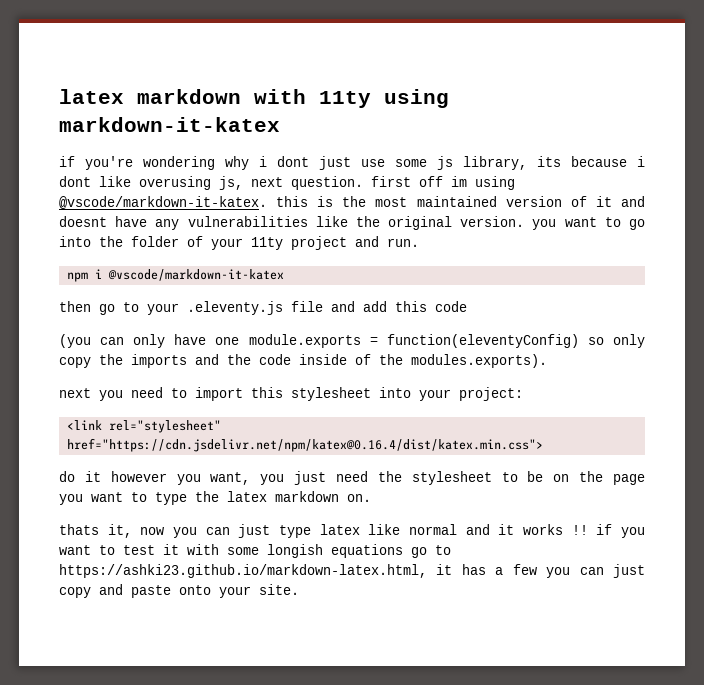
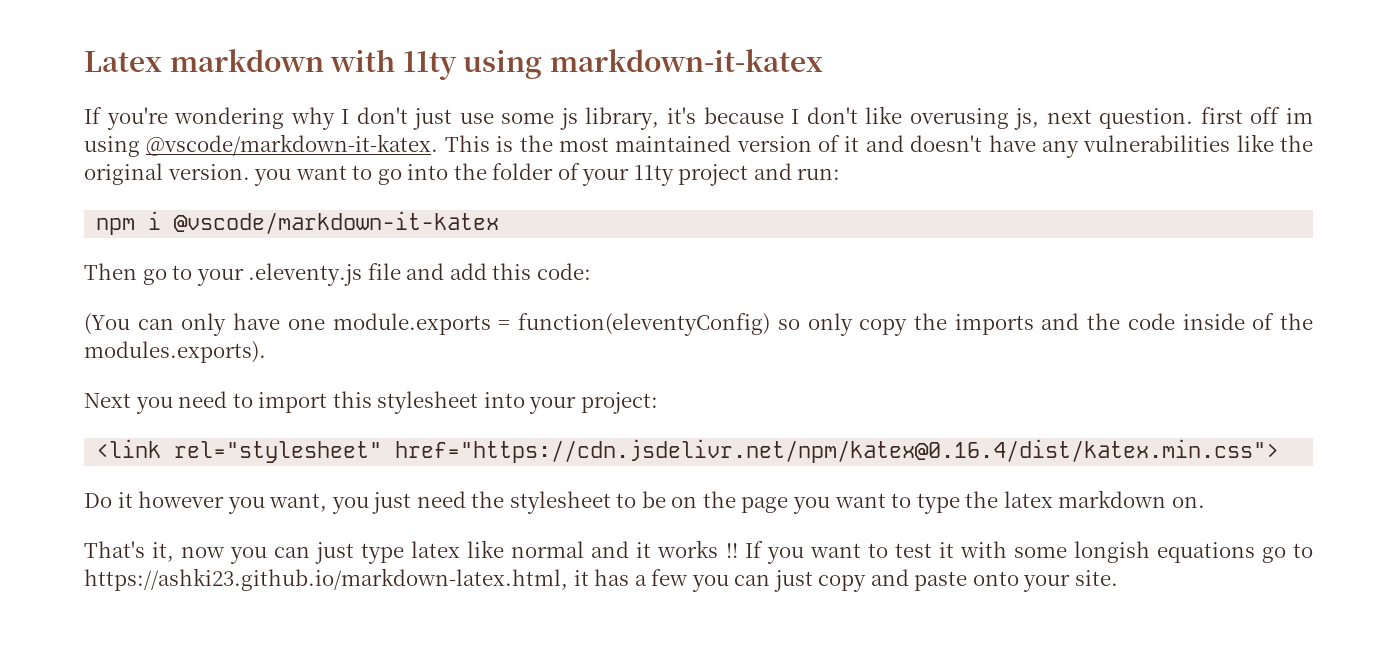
[59,89,124,104] latex -> [84,51,162,72] Latex
[59,156,75,167] if -> [84,107,102,124] If
[259,156,309,167] i dont -> [341,107,408,124] I don't
[537,156,645,167] [59,176,91,187] its because i dont -> [667,107,858,124] it's because I don't
[276,196,309,207] this -> [444,135,490,152] This
[59,216,107,227] doesnt -> [910,135,983,152] doesn't
[387,238,419,247] run. -> [797,168,841,180] run:
[59,301,91,312] then -> [84,263,137,280] Then
[435,301,467,312] [59,334,91,348] code // (you -> [536,263,591,280] [84,313,130,335] code: // (You
[59,388,91,398] next -> [84,393,131,408] Next
[59,471,75,482] do -> [84,493,112,508] Do
[59,524,99,535] thats -> [84,541,145,558] That's
[596,524,613,535] if -> [744,541,763,558] If

